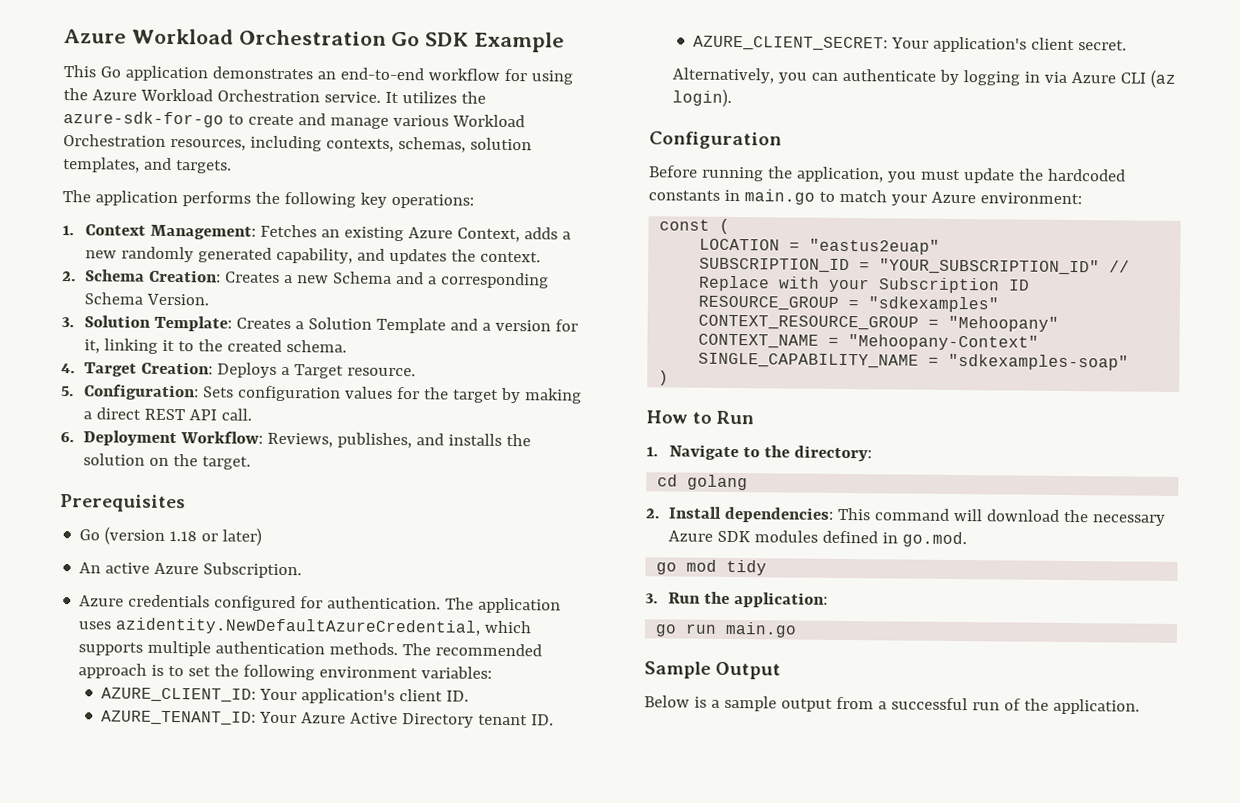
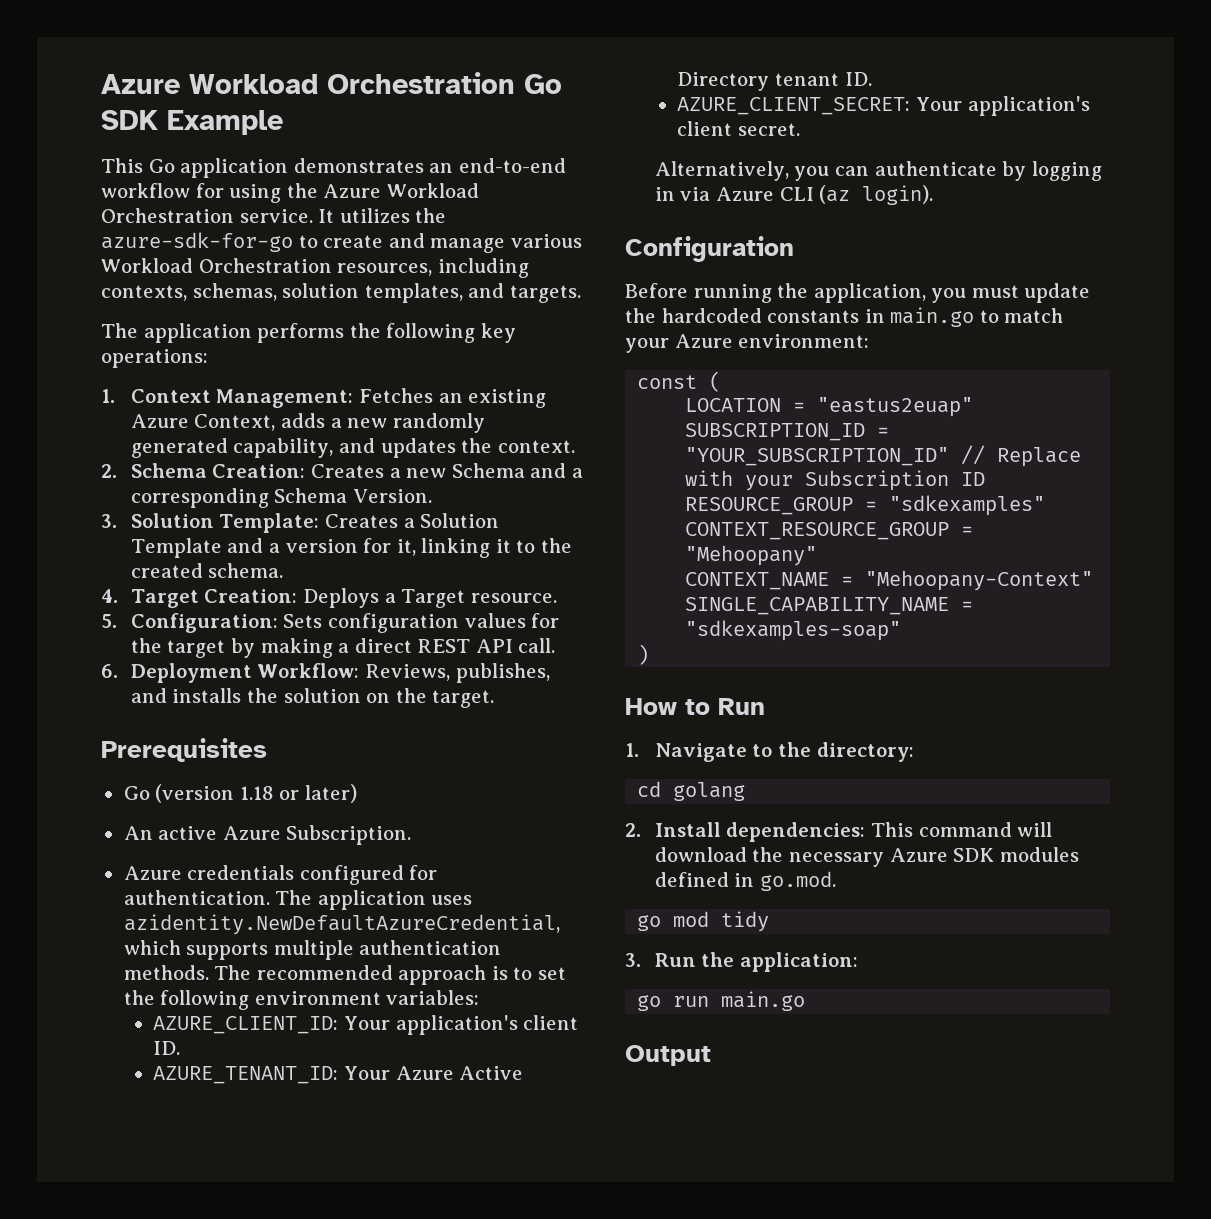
[644,661,711,679] Sample -> (806, 1001) none
[644,695,1140,715] // Below is a sample output from a successful run of the application. -> (711, 1055) none

